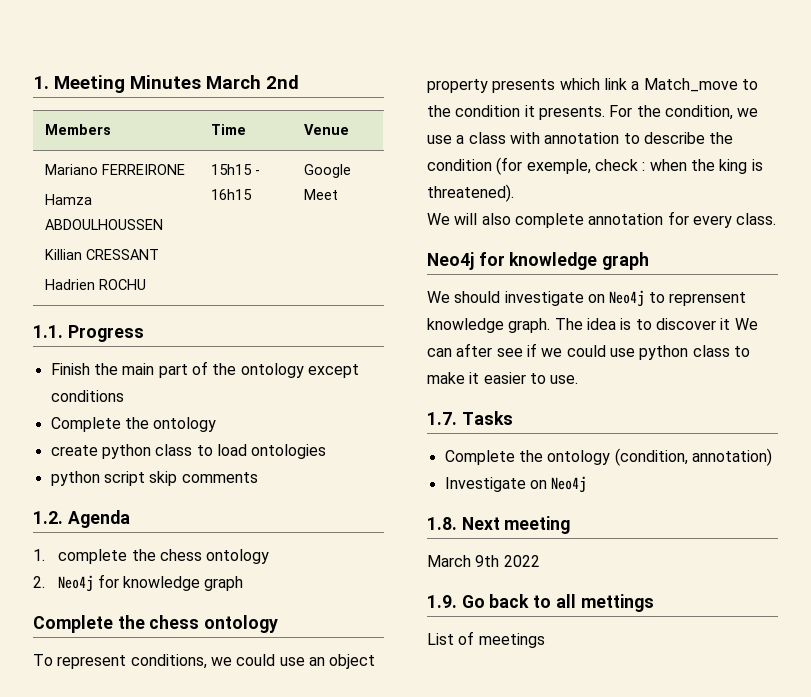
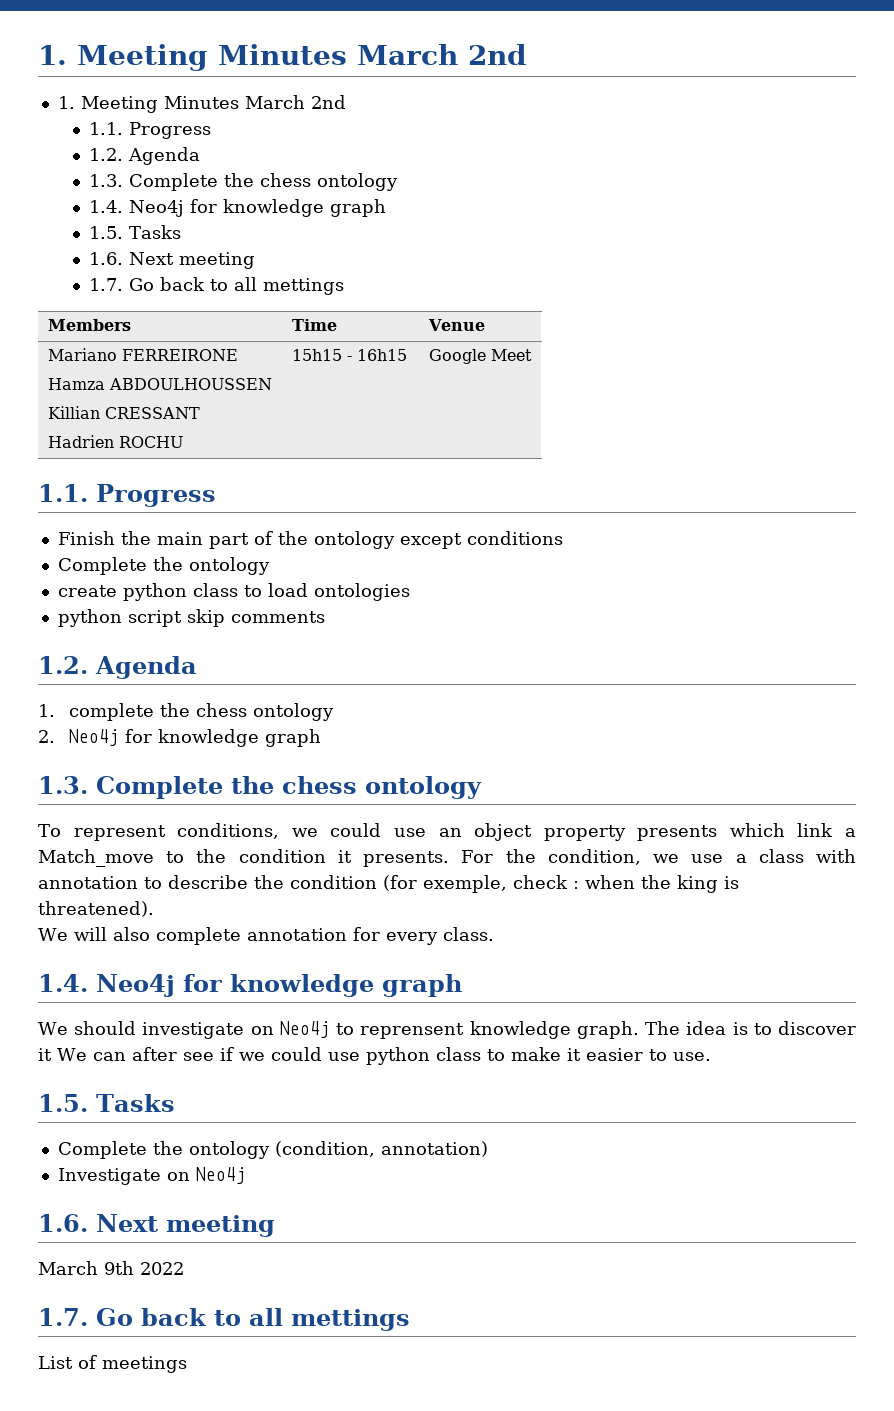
[33,75,299,93] 1. Meeting Minutes March 2nd -> [38,44,527,71] [57,95,346,113] [89,122,212,139] [89,147,201,165] [89,173,399,191] [89,199,387,217] [89,225,182,239] [89,252,256,269] [89,277,345,295] 1. Meeting Minutes March 2nd // 1. Meeting Minutes March 2nd // 1.1. Progress // 1.2. Agenda // 1.3. Complete the chess ontology // 1.4. Neo4j for knowledge graph // 1.5. Tasks // 1.6. Next meeting // 1.7. Go back to all mettings
(244, 583) none -> [38,776,88,794] 1.3.
(777, 219) none -> [38,974,88,992] 1.4.
[427,412,457,425] 1.7. -> [38,1094,88,1112] 1.5.
[427,517,457,530] 1.8. -> [38,1214,88,1232] 1.6.
[427,595,457,608] 1.9. -> [38,1308,88,1326] 1.7.

